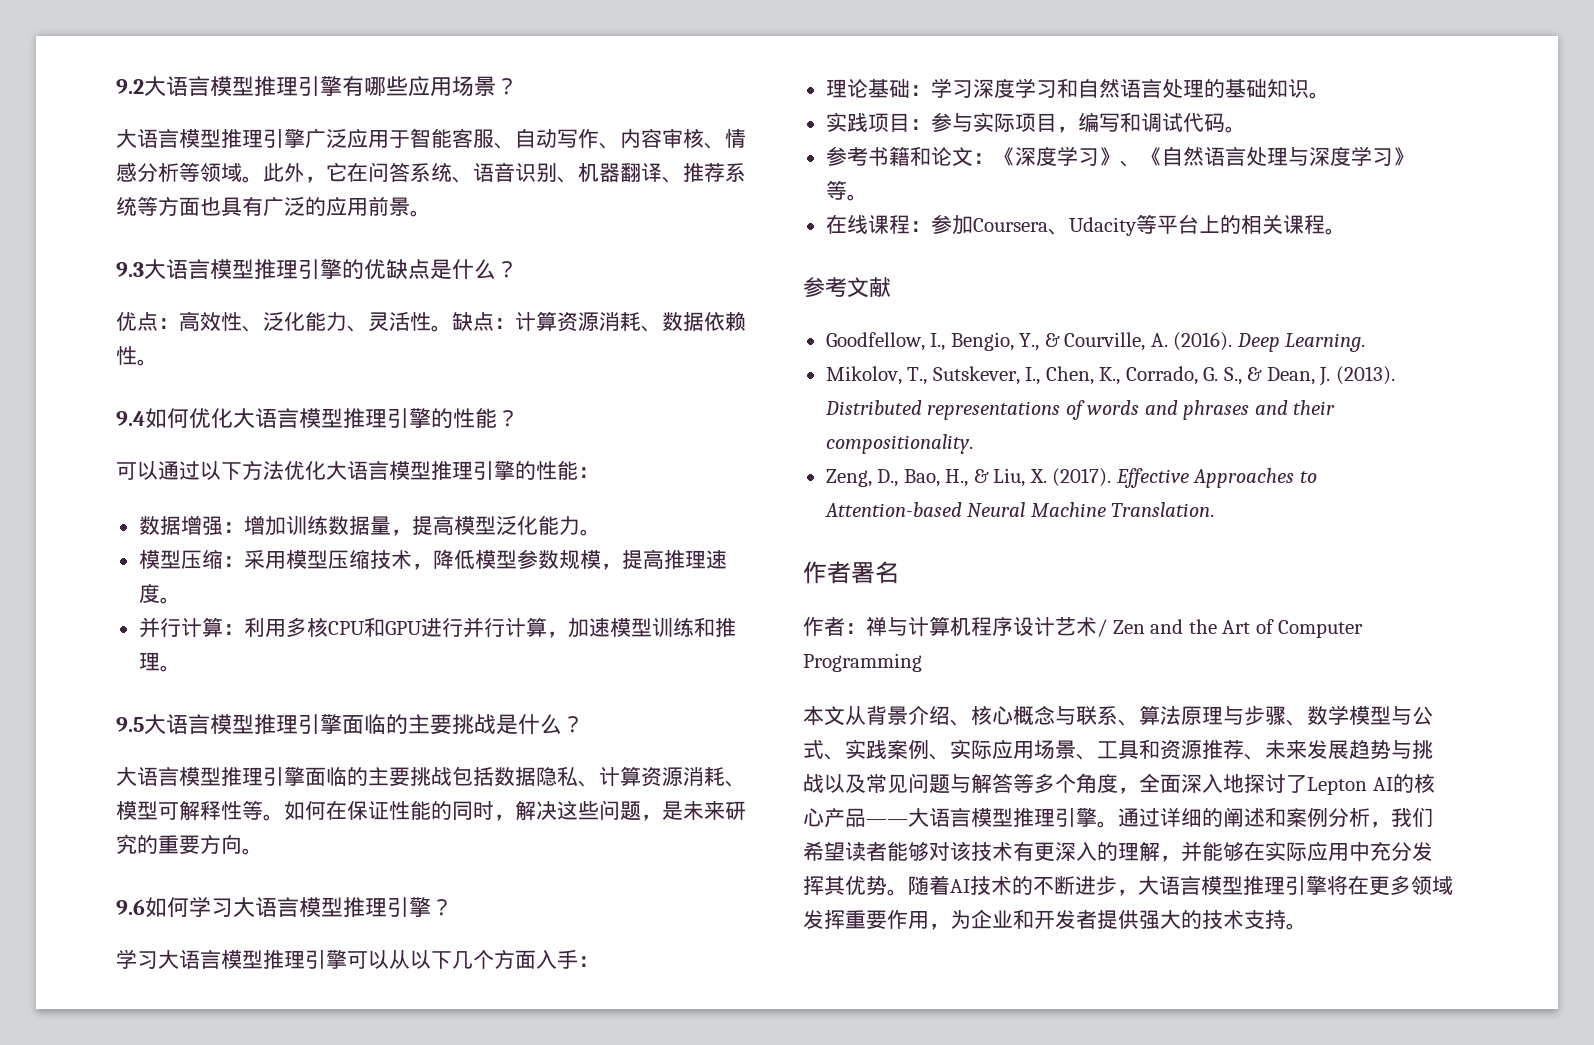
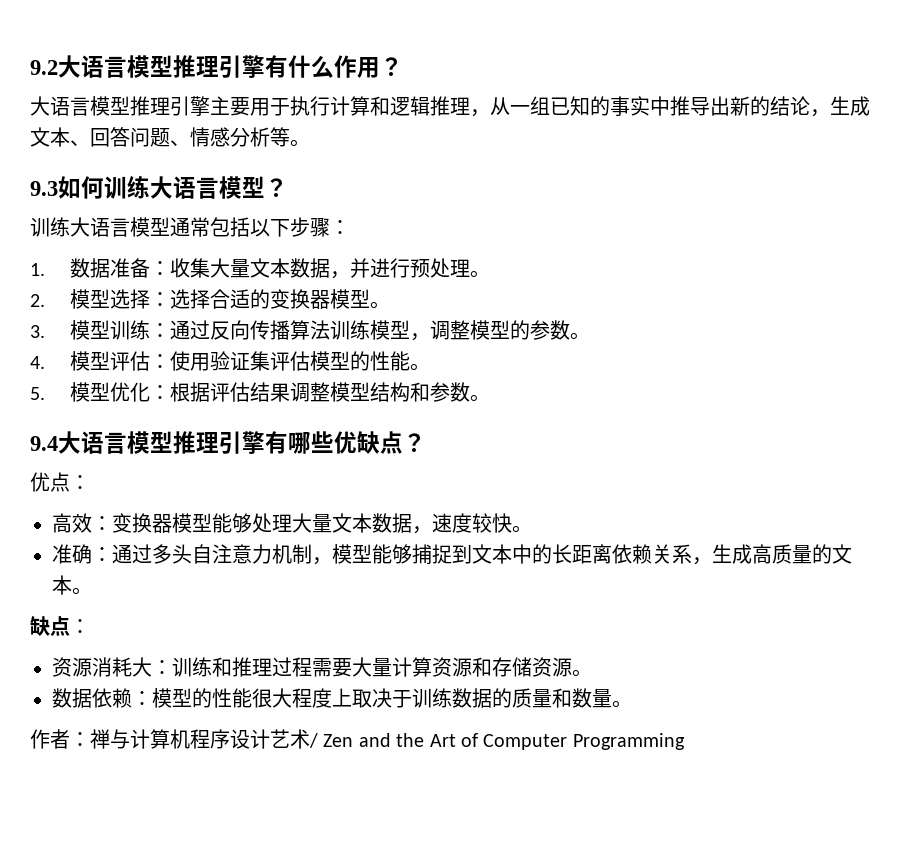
[364,76,518,97] [116,128,746,149] [116,162,746,183] [116,196,431,217] [116,259,518,280] [116,311,452,332] 哪些应用场景？ // 大语言模型推理引擎广泛应用于智能客服、自动写作、内容审核、情感分析等领域。此外，它在问答系统、语音识别、机器翻译、推荐系统等方面也具有广泛的应用前景。 // 9.3大语言模型推理引擎的优缺点是什么？ // 优点：高效性、泛化能力、灵活性。 -> [288,55,403,78] [30,96,870,117] [30,127,310,147] [30,176,288,199] [30,217,350,237] [30,258,490,279] [30,289,390,309] [30,320,590,341] [30,351,430,371] [30,382,490,402] [30,431,426,454] [30,472,90,492] [52,513,532,534] [52,544,852,565] [52,575,92,595] 什么作用？ // 大语言模型推理引擎主要用于执行计算和逻辑推理，从一组已知的事实中推导出新的结论，生成文本、回答问题、情感分析等。 // 9.3如何训练大语言模型？ // 训练大语言模型通常包括以下步骤： // 1.数据准备：收集大量文本数据，并进行预处理。 // 2.模型选择：选择合适的变换器模型。 // 3.模型训练：通过反向传播算法训练模型，调整模型的参数。 // 4.模型评估：使用验证集评估模型的性能。 // 5.模型优化：根据评估结果调整模型结构和参数。 // 9.4大语言模型推理引擎有哪些优缺点？ // 优点： // 高效：变换器模型能够处理大量文本数据，速度较快。 // 准确：通过多头自注意力机制，模型能够捕捉到文本中的长距离依赖关系，生成高质量的文本。 //
[515,311,746,332] [116,346,158,366] [116,408,519,429] [116,460,599,480] [138,515,601,536] [138,549,727,570] [138,583,181,604] [138,617,736,638] [138,652,181,672] [116,714,584,735] [116,766,746,787] [116,800,746,821] [116,834,263,855] [116,897,453,918] [116,949,599,970] [825,78,1330,99] [825,112,1246,133] [825,146,1414,167] [825,180,868,201] [825,214,1346,236] [803,277,891,298] [825,332,1366,352] [825,366,1395,386] [824,400,1336,420] [825,434,973,454] [825,468,1317,488] [824,502,1215,517] [803,561,899,584] 计算资源消耗、数据依赖性。 // 9.4如何优化大语言模型推理引擎的性能？ // 可以通过以下方法优化大语言模型推理引擎的性能： // 数据增强：增加训练数据量，提高模型泛化能力。 // 模型压缩：采用模型压缩技术，降低模型参数规模，提高推理速度。 // 并行计算：利用多核CPU和GPU进行并行计算，加速模型训练和推理。 // 9.5大语言模型推理引擎面临的主要挑战是什么？ // 大语言模型推理引擎面临的主要挑战包括数据隐私、计算资源消耗、模型可解释性等。如何在保证性能的同时，解决这些问题，是未来研究的重要方向。 // 9.6如何学习大语言模型推理引擎？ // 学习大语言模型推理引擎可以从以下几个方面入手： // 理论基础：学习深度学习和自然语言处理的基础知识。 // 实践项目：参与实际项目，编写和调试代码。 // 参考书籍和论文：《深度学习》、《自然语言处理与深度学习》等。 // 在线课程：参加Coursera、Udacity等平台上的相关课程。 // 参考文献 // Goodfellow, I., Bengio, Y., & Courville, A. (2016). Deep Learning. // Mikolov, T., Sutskever, I., Chen, K., Corrado, G. S., & Dean, J. (2013). Distributed representations of words and phrases and their compositionality. // Zeng, D., Bao, H., & Liu, X. (2017). Effective Approaches to Attention-based Neural Machine Translation. // 作者署名 -> [52,657,592,677] [52,688,632,708] // 资源消耗大：训练和推理过程需要大量计算资源和存储资源。 // 数据依赖：模型的性能很大程度上取决于训练数据的质量和数量。
[803,705,1433,726] [803,739,1433,760] [803,773,1435,795] [803,807,1433,828] [803,841,1433,862] [803,875,1453,896] [803,909,1307,930] // 本文从背景介绍、核心概念与联系、算法原理与步骤、数学模型与公式、实践案例、实际应用场景、工具和资源推荐、未来发展趋势与挑战以及常见问题与解答等多个角度，全面深入地探讨了Lepton AI的核心产品——大语言模型推理引擎。通过详细的阐述和案例分析，我们希望读者能够对该技术有更深入的理解，并能够在实际应用中充分发挥其优势。随着AI技术的不断进步，大语言模型推理引擎将在更多领域发挥重要作用，为企业和开发者提供强大的技术支持。 -> (685, 741) none

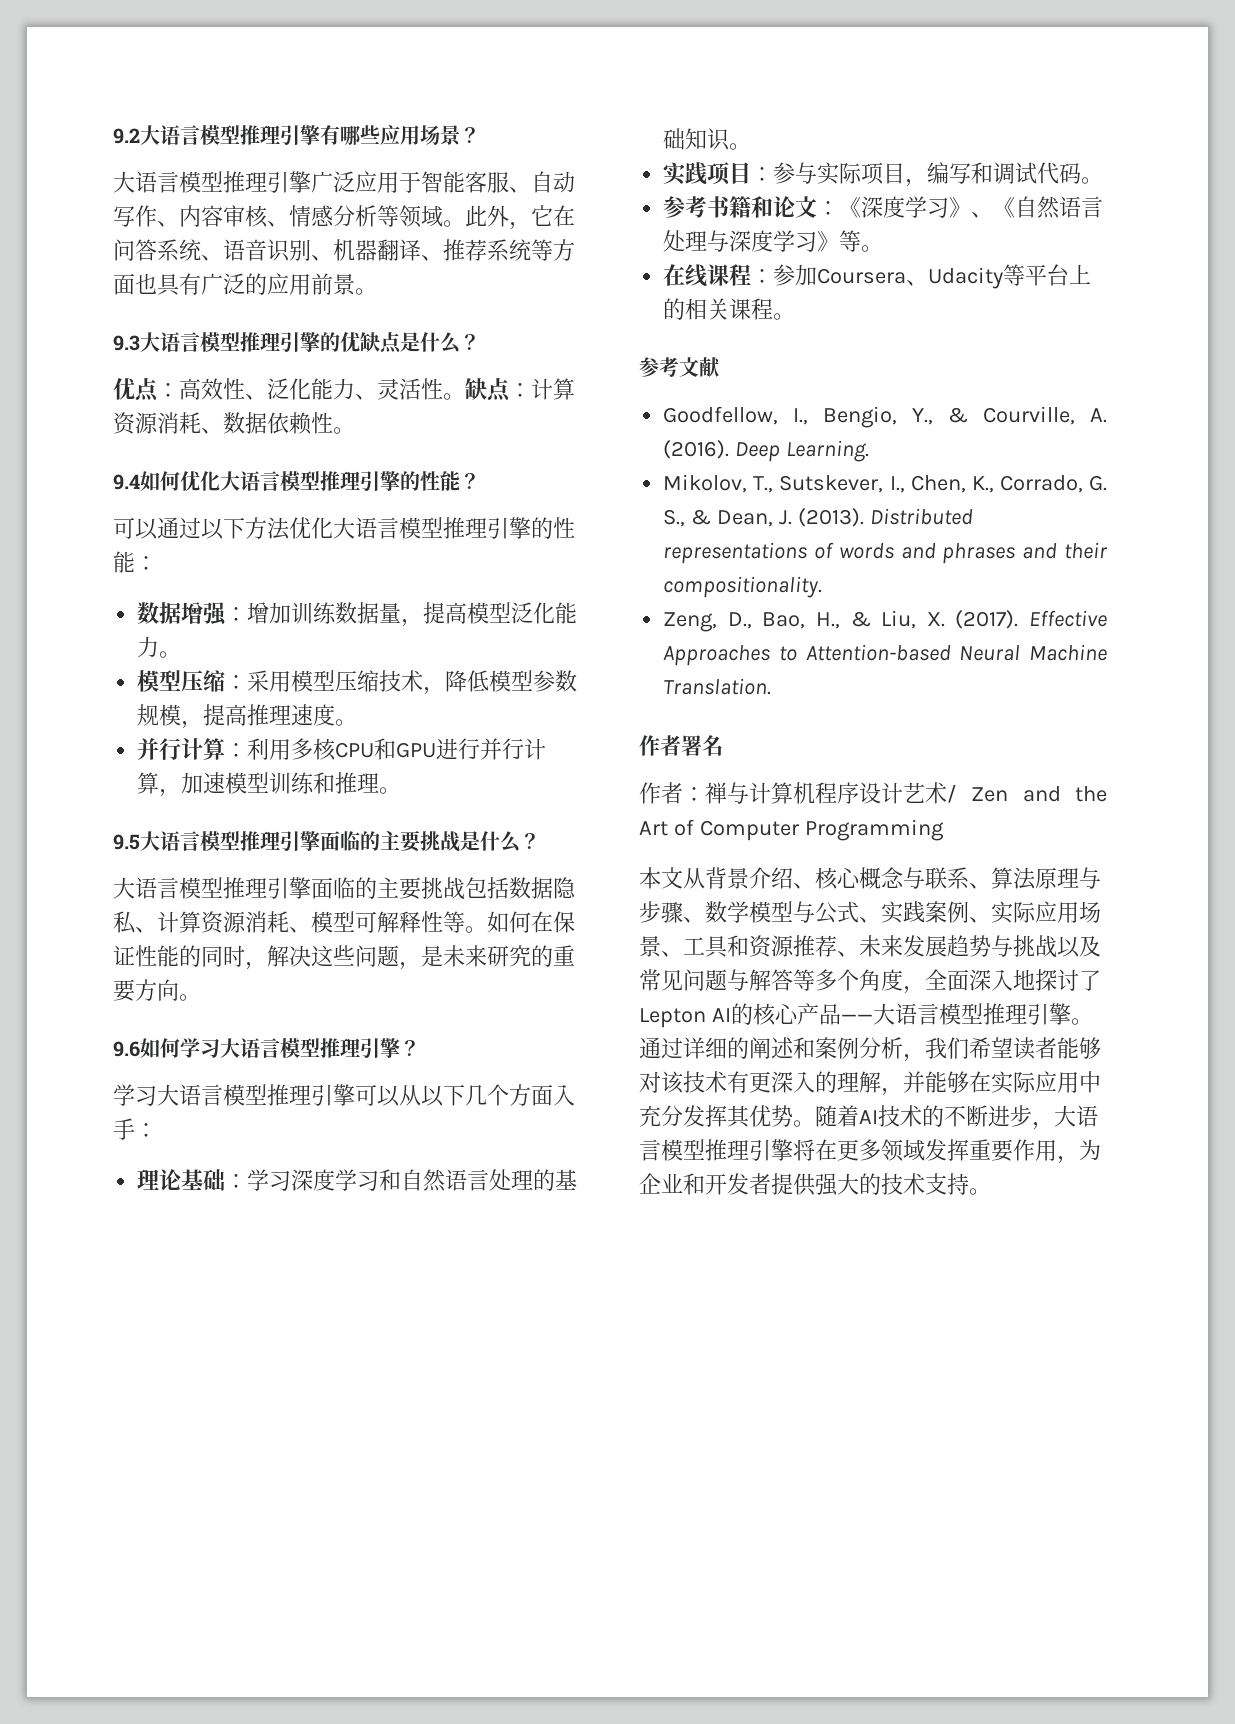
[288,55,403,78] [30,96,870,117] [30,127,310,147] [30,176,288,199] [30,217,350,237] [30,258,490,279] [30,289,390,309] [30,320,590,341] [30,351,430,371] [30,382,490,402] [30,431,426,454] [30,472,90,492] [52,513,532,534] [52,544,852,565] [52,575,92,595] 什么作用？ // 大语言模型推理引擎主要用于执行计算和逻辑推理，从一组已知的事实中推导出新的结论，生成文本、回答问题、情感分析等。 // 9.3如何训练大语言模型？ // 训练大语言模型通常包括以下步骤： // 1.数据准备：收集大量文本数据，并进行预处理。 // 2.模型选择：选择合适的变换器模型。 // 3.模型训练：通过反向传播算法训练模型，调整模型的参数。 // 4.模型评估：使用验证集评估模型的性能。 // 5.模型优化：根据评估结果调整模型结构和参数。 // 9.4大语言模型推理引擎有哪些优缺点？ // 优点： // 高效：变换器模型能够处理大量文本数据，速度较快。 // 准确：通过多头自注意力机制，模型能够捕捉到文本中的长距离依赖关系，生成高质量的文本。 // -> [340,125,480,146] [113,171,575,193] [113,205,575,230] [113,239,575,262] [113,273,377,296] [113,332,480,354] [113,378,465,402] 哪些应用场景？ // 大语言模型推理引擎广泛应用于智能客服、自动写作、内容审核、情感分析等领域。此外，它在问答系统、语音识别、机器翻译、推荐系统等方面也具有广泛的应用前景。 // 9.3大语言模型推理引擎的优缺点是什么？ // 优点：高效性、泛化能力、灵活性。
[52,657,592,677] [52,688,632,708] // 资源消耗大：训练和推理过程需要大量计算资源和存储资源。 // 数据依赖：模型的性能很大程度上取决于训练数据的质量和数量。 -> [531,378,575,400] [113,412,355,435] [113,471,480,492] [113,517,575,540] [113,551,157,573] [137,602,578,627] [137,636,182,658] [137,670,578,695] [137,704,358,729] [137,738,547,761] [137,772,402,797] [113,831,540,853] [113,877,576,900] [113,911,575,934] [113,945,575,970] [113,979,201,1002] [113,1038,420,1059] [113,1084,575,1107] [113,1118,157,1140] [137,1169,578,1192] [663,128,752,151] [663,162,1104,187] [663,196,1104,219] [663,230,884,252] [663,264,1092,289] [663,298,796,320] [639,357,720,377] [663,406,1107,428] [663,440,870,462] [663,474,1107,493] [663,508,973,527] [663,542,1108,564] [663,576,823,598] [663,610,1107,632] [663,644,1107,666] [663,678,772,695] [639,735,723,756] 计算资源消耗、数据依赖性。 // 9.4如何优化大语言模型推理引擎的性能？ // 可以通过以下方法优化大语言模型推理引擎的性能： // 数据增强：增加训练数据量，提高模型泛化能力。 // 模型压缩：采用模型压缩技术，降低模型参数规模，提高推理速度。 // 并行计算：利用多核CPU和GPU进行并行计算，加速模型训练和推理。 // 9.5大语言模型推理引擎面临的主要挑战是什么？ // 大语言模型推理引擎面临的主要挑战包括数据隐私、计算资源消耗、模型可解释性等。如何在保证性能的同时，解决这些问题，是未来研究的重要方向。 // 9.6如何学习大语言模型推理引擎？ // 学习大语言模型推理引擎可以从以下几个方面入手： // 理论基础：学习深度学习和自然语言处理的基础知识。 // 实践项目：参与实际项目，编写和调试代码。 // 参考书籍和论文：《深度学习》、《自然语言处理与深度学习》等。 // 在线课程：参加Coursera、Udacity等平台上的相关课程。 // 参考文献 // Goodfellow, I., Bengio, Y., & Courville, A. (2016). Deep Learning. // Mikolov, T., Sutskever, I., Chen, K., Corrado, G. S., & Dean, J. (2013). Distributed representations of words and phrases and their compositionality. // Zeng, D., Bao, H., & Liu, X. (2017). Effective Approaches to Attention-based Neural Machine Translation. // 作者署名
(685, 741) none -> [639,867,1101,890] [639,901,1101,924] [639,935,1101,958] [639,969,1101,994] [639,1003,1093,1028] [639,1037,1101,1062] [639,1071,1101,1096] [639,1105,1098,1130] [639,1139,1101,1164] [639,1173,991,1196] // 本文从背景介绍、核心概念与联系、算法原理与步骤、数学模型与公式、实践案例、实际应用场景、工具和资源推荐、未来发展趋势与挑战以及常见问题与解答等多个角度，全面深入地探讨了Lepton AI的核心产品——大语言模型推理引擎。通过详细的阐述和案例分析，我们希望读者能够对该技术有更深入的理解，并能够在实际应用中充分发挥其优势。随着AI技术的不断进步，大语言模型推理引擎将在更多领域发挥重要作用，为企业和开发者提供强大的技术支持。

